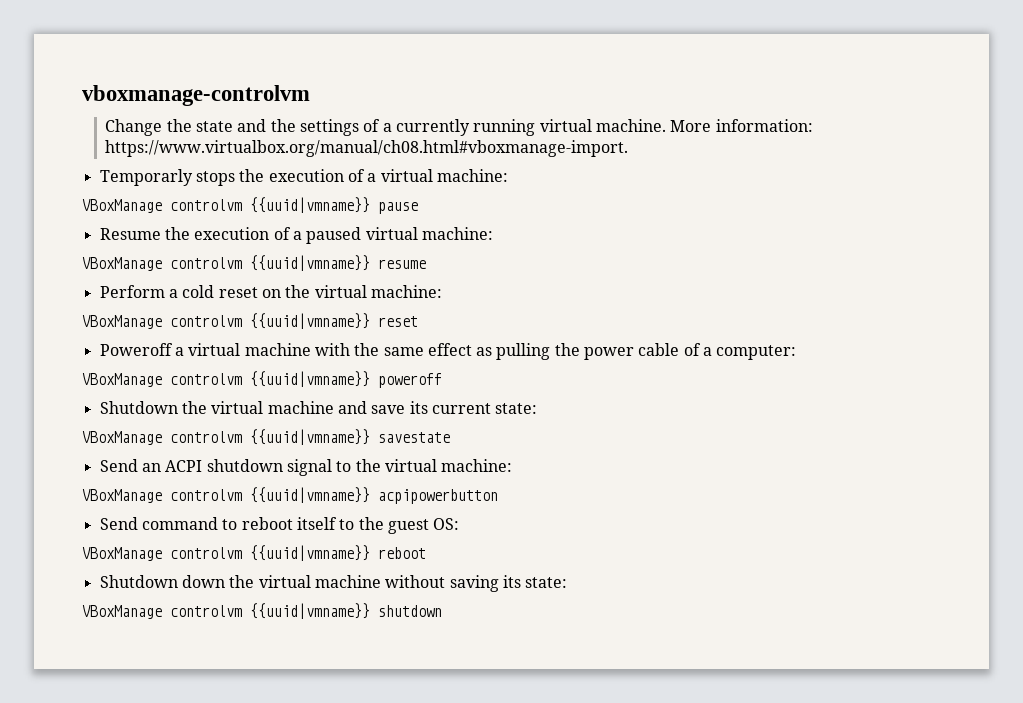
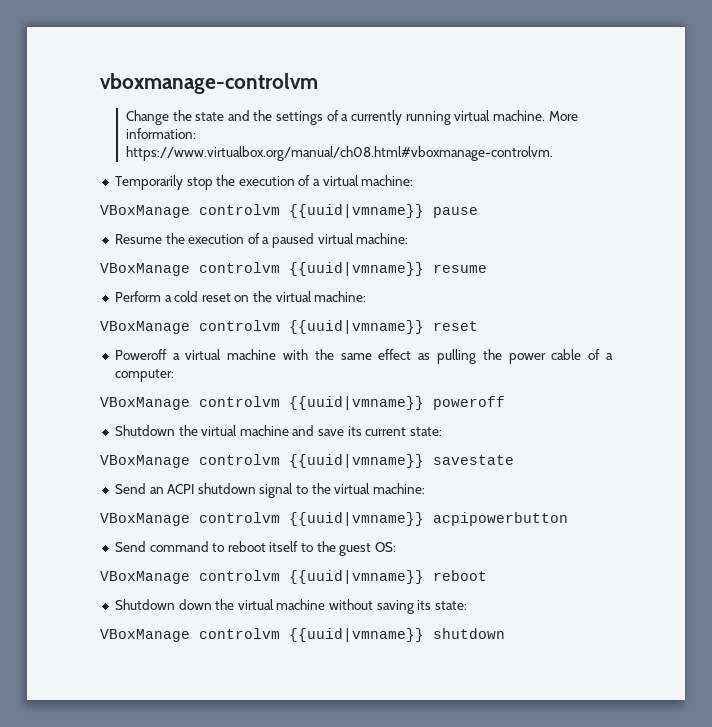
[105,140,629,157] [99,169,235,186] https://www.virtualbox.org/manual/ch08.html#vboxmanage-import. // Temporarly stops -> [125,146,553,161] [114,175,213,190] https://www.virtualbox.org/manual/ch08.html#vboxmanage-controlvm. // Temporarily stop

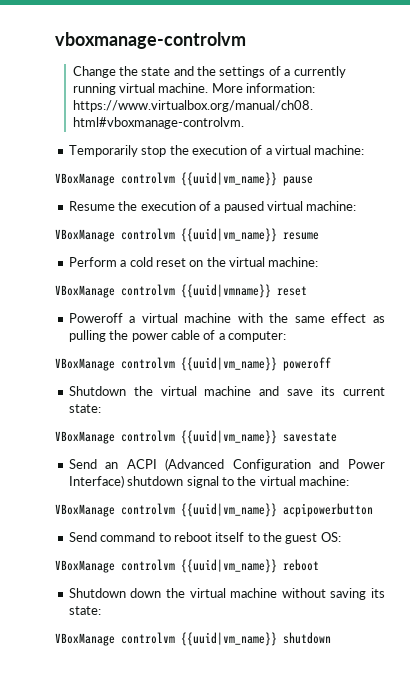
[289,204,424,218] {{uuid|vmname}} -> [181,172,277,186] {{uuid|vm_name}}
[289,262,424,276] {{uuid|vmname}} -> [181,228,277,242] {{uuid|vm_name}}
[289,396,424,410] {{uuid|vmname}} -> [181,357,277,371] {{uuid|vm_name}}
[289,454,424,468] {{uuid|vmname}} -> [181,430,277,444] {{uuid|vm_name}}
(195, 489) none -> [165,458,385,471] [68,475,124,488] (Advanced Configuration and Power Interface)
[289,512,424,526] {{uuid|vmname}} -> [181,503,277,517] {{uuid|vm_name}}
[289,570,424,584] {{uuid|vmname}} -> [181,559,277,573] {{uuid|vm_name}}
[289,628,424,642] {{uuid|vmname}} -> [181,632,277,646] {{uuid|vm_name}}

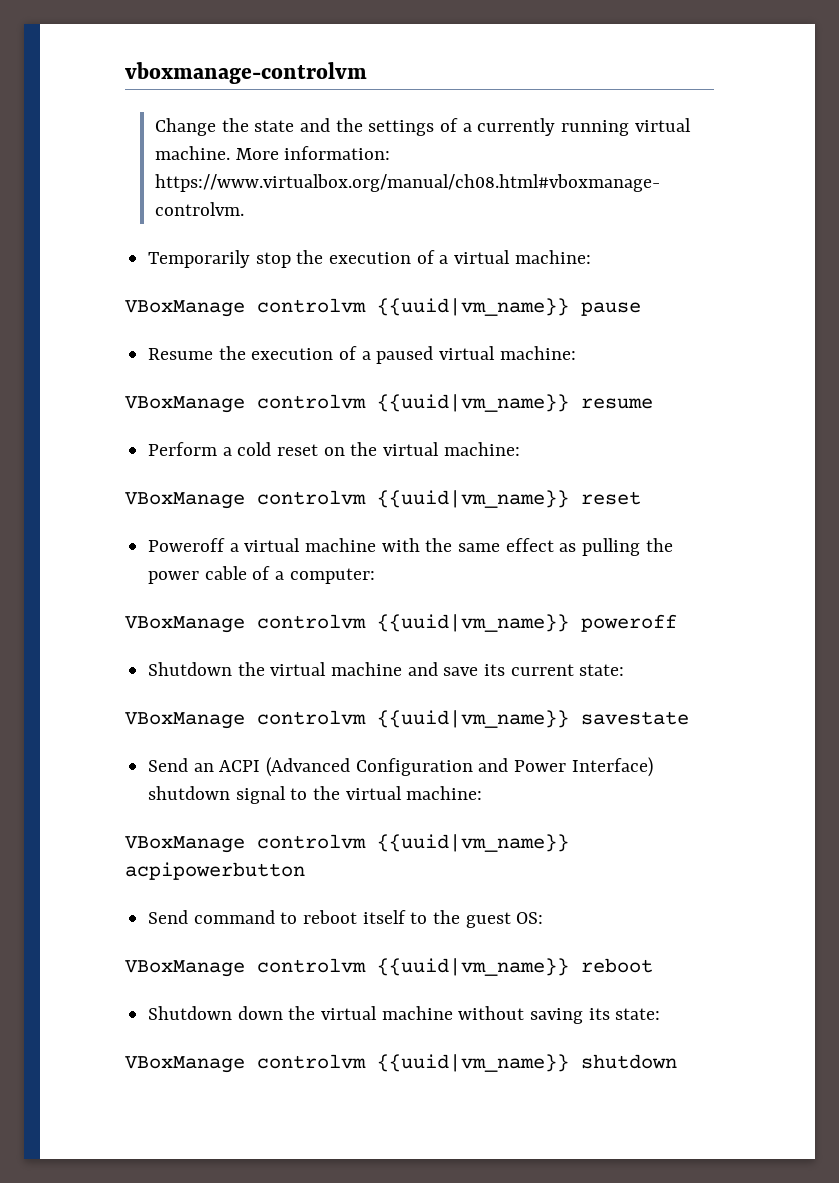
[181,284,271,298] {{uuid|vmname}} -> [377,490,569,508] {{uuid|vm_name}}

